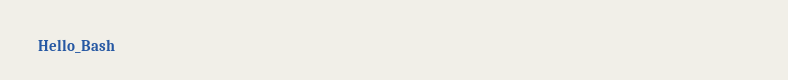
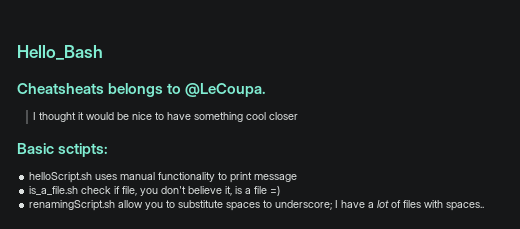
(115, 46) none -> [17,83,267,97] [33,112,299,122] [17,143,109,157] [29,172,298,183] [29,186,281,196] [29,200,485,211] // Cheatsheats belongs to @LeCoupa. // I thought it would be nice to have something cool closer // Basic sctipts: // helloScript.sh uses manual functionality to print message // is_a_file.sh check if file, you don't believe it, is a file =) // renamingScript.sh allow you to substitute spaces to underscore; I have a lot of files with spaces..

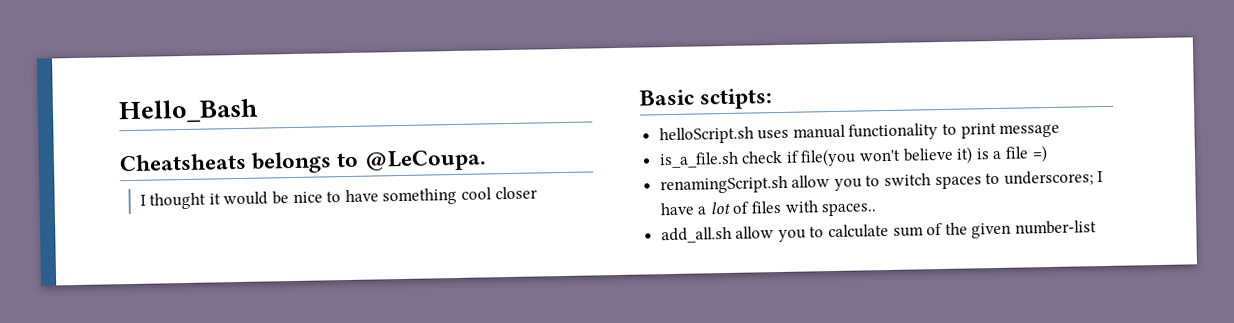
[122,186,233,196] file, you don't believe it, -> [800,146,974,167] file(you won't believe it)
[178,200,224,208] substitute -> [884,173,932,187] switch
[275,200,333,210] underscore; -> [1003,170,1094,187] underscores;
(485, 206) none -> [660,220,1098,244] // add_all.sh allow you to calculate sum of the given number-list

